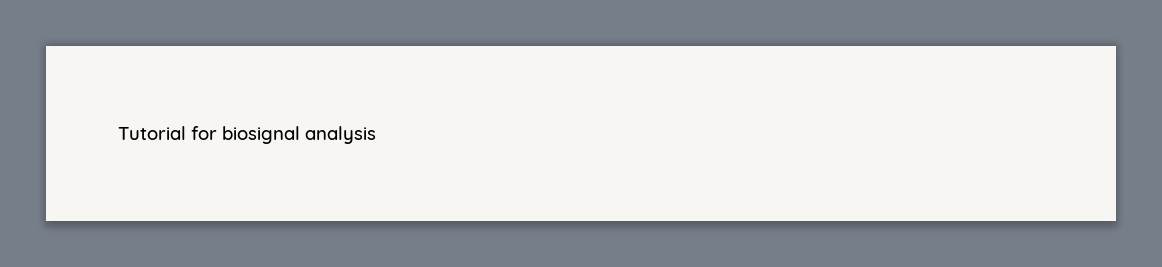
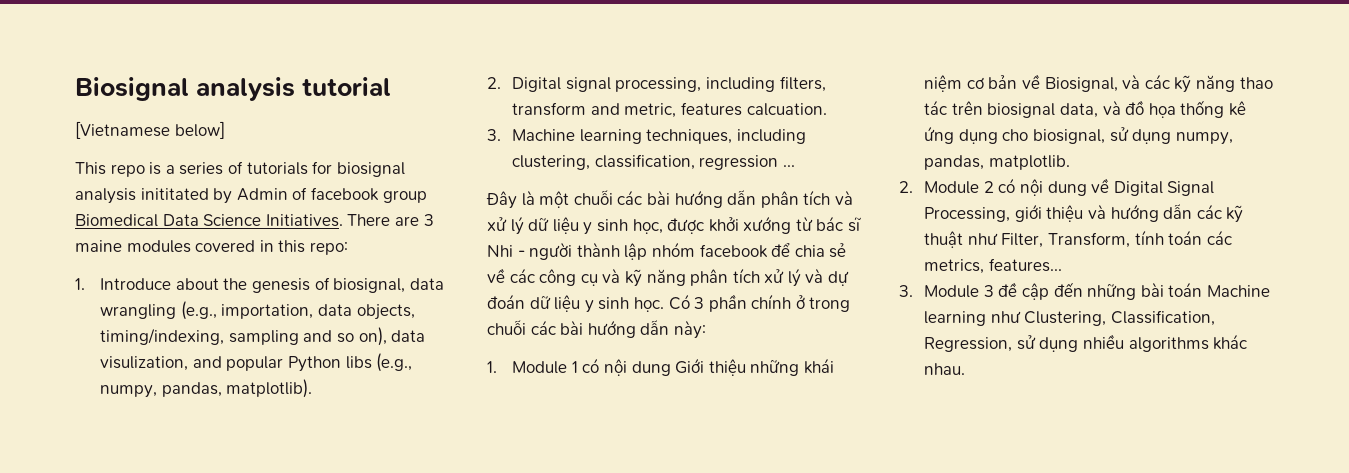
[118,126,376,144] Tutorial for biosignal analysis -> [75,77,392,101] [75,121,225,139] [75,161,405,177] [75,187,427,204] [75,214,434,227] [75,240,348,255] [75,277,444,293] [100,301,415,320] [100,327,426,346] [100,353,413,372] [100,379,313,398] [487,76,826,92] [512,102,827,118] [487,129,806,144] [512,154,795,170] [486,190,853,209] [487,216,862,235] [487,242,847,260] [487,268,850,287] [487,294,851,313] [487,320,706,339] [487,358,834,376] [924,74,1273,93] [924,100,1246,118] [924,126,1233,145] [924,155,1070,170] [899,178,1215,196] [924,204,1244,223] [924,230,1232,248] [924,258,1062,274] [899,282,1270,300] [924,310,1215,326] [924,334,1248,352] [924,363,966,375] Biosignal analysis tutorial // [Vietnamese below] // This repo is a series of tutorials for biosignal analysis inititated by Admin of facebook group Biomedical Data Science Initiatives. There are 3 maine modules covered in this repo: // 1. Introduce about the genesis of biosignal, data wrangling (e.g., importation, data objects, timing/indexing, sampling and so on), data visulization, and popular Python libs (e.g., numpy, pandas, matplotlib). // 2. Digital signal processing, including filters, transform and metric, features calcuation. // 3. Machine learning techniques, including clustering, classification, regression ... // Đây là một chuỗi các bài hướng dẫn phân tích và xử lý dữ liệu y sinh học, được khởi xướng từ bác sĩ Nhi - người thành lập nhóm facebook để chia sẻ về các công cụ và kỹ năng phân tích xử lý và dự đoán dữ liệu y sinh học. Có 3 phần chính ở trong chuỗi các bài hướng dẫn này: // 1. Module 1 có nội dung Giới thiệu những khái niệm cơ bản về Biosignal, và các kỹ năng thao tác trên biosignal data, và đồ họa thống kê ứng dụng cho biosignal, sử dụng numpy, pandas, matplotlib. // 2. Module 2 có nội dung về Digital Signal Processing, giới thiệu và hướng dẫn các kỹ thuật như Filter, Transform, tính toán các metrics, features... // 3. Module 3 đề cập đến những bài toán Machine learning như Clustering, Classification, Regression, sử dụng nhiều algorithms khác nhau.

